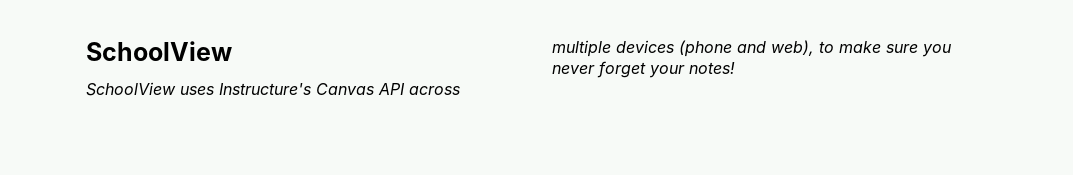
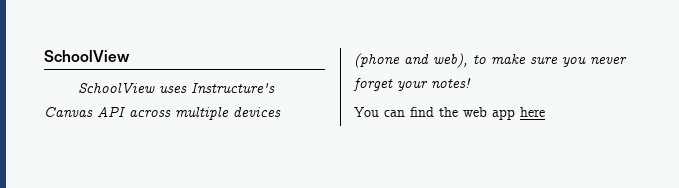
(735, 68) none -> [354,107,545,120] // You can find the web app here

